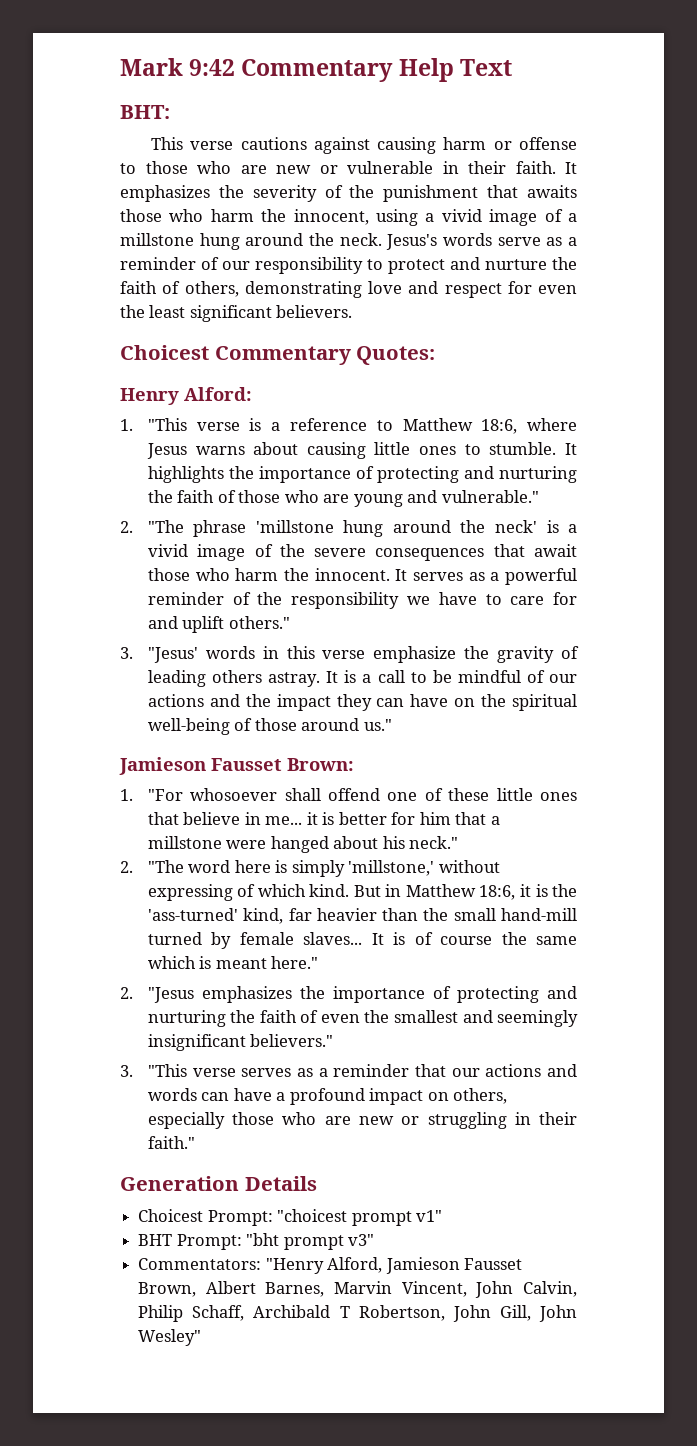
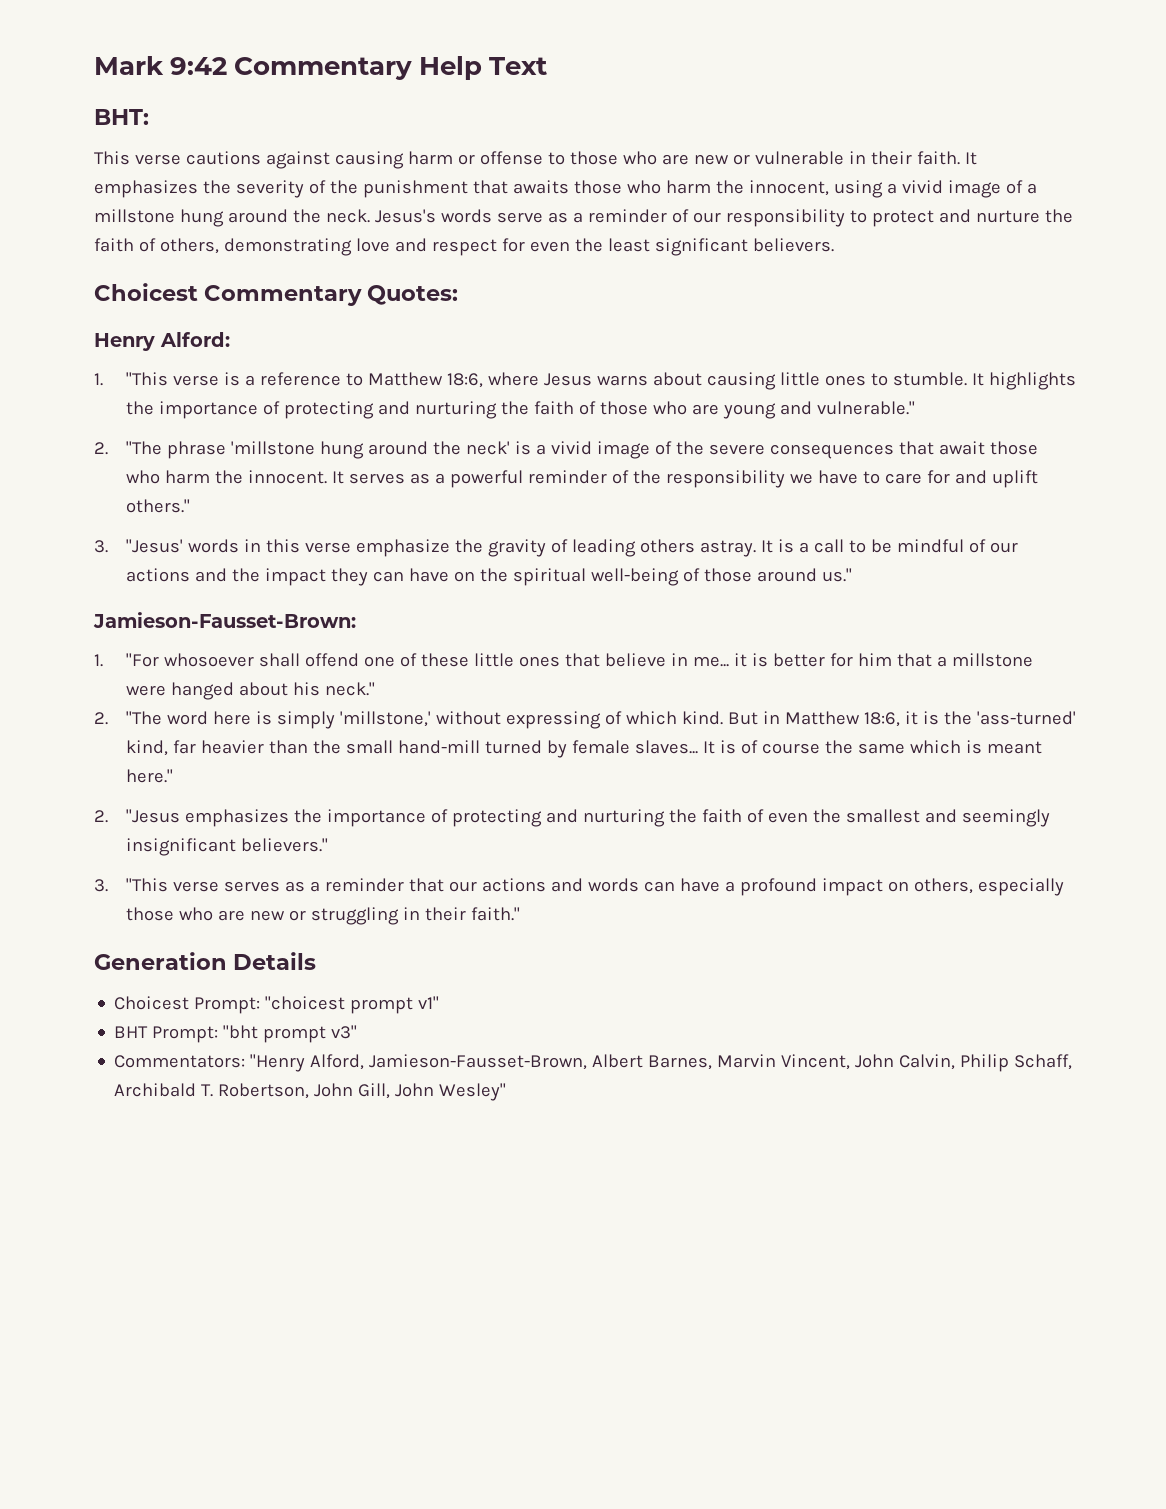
[119,757,354,775] Jamieson Fausset Brown: -> [93,612,356,628] Jamieson-Fausset-Brown:
[385,1257,522,1274] [138,1282,197,1297] Jamieson Fausset Brown, -> [369,1054,588,1070] Jamieson-Fausset-Brown,
[339,1306,350,1318] T -> [201,1084,214,1097] T.

